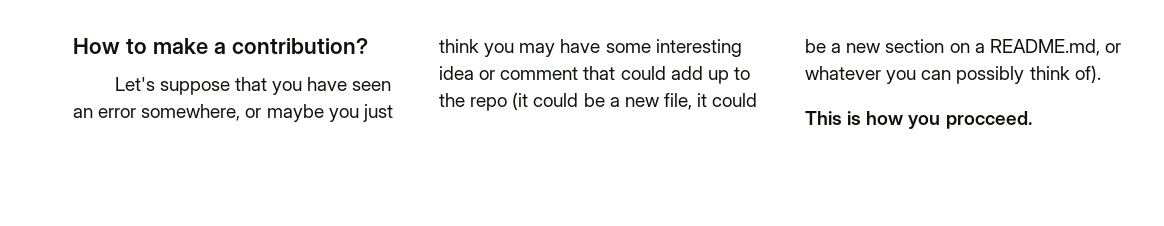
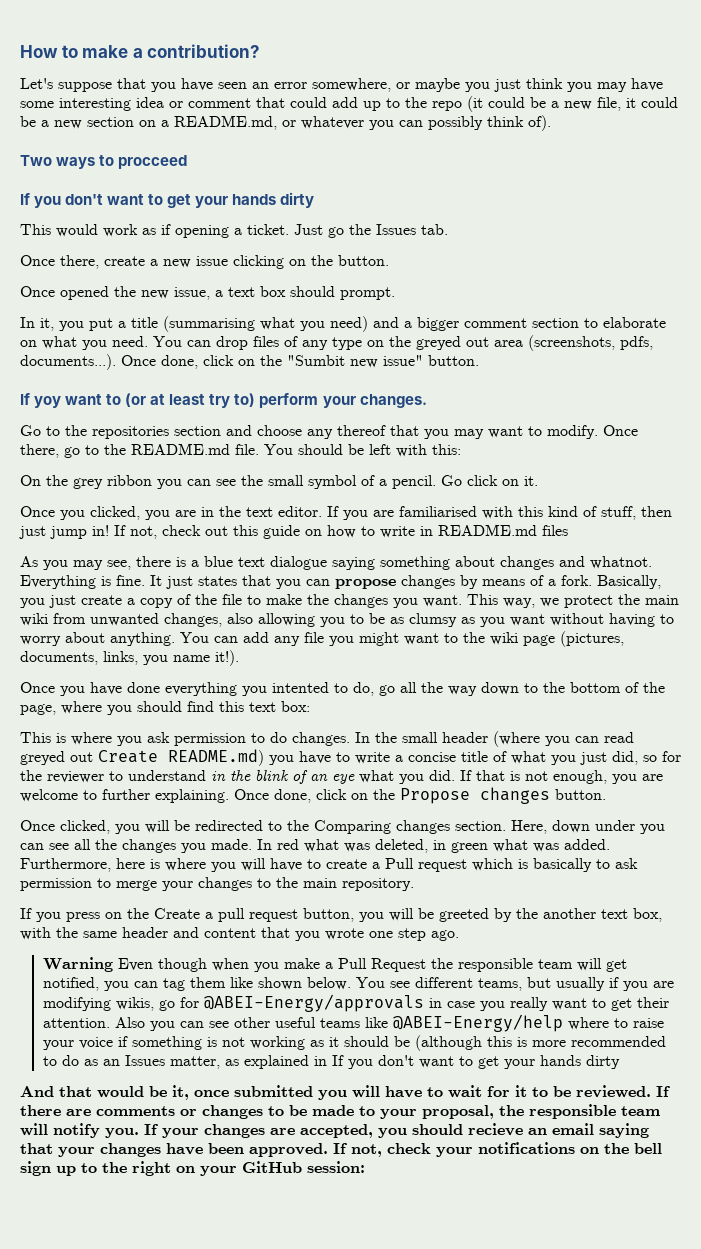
[805,111,1032,129] This is how you procceed. -> [20,155,188,169] [20,192,315,208] [20,224,448,238] [20,255,389,269] [20,286,395,300] [20,316,666,332] [20,335,653,351] [20,354,479,370] [20,393,427,408] [20,425,638,439] [20,443,461,458] [20,475,538,489] [20,506,672,520] [19,524,568,539] [20,556,652,570] [20,575,661,589] [20,594,679,608] [20,613,674,627] [20,631,624,647] [20,650,239,666] [20,682,665,696] [20,701,310,715] [20,731,634,747] [20,749,681,766] [20,770,663,784] [20,787,606,804] [20,820,665,834] [20,839,610,853] [20,858,638,872] [20,877,414,891] [20,908,662,922] [20,927,459,941] [43,957,628,972] [43,977,675,991] [43,994,670,1012] [43,1014,665,1032] [43,1035,667,1051] [43,1055,621,1069] [20,1085,670,1100] [20,1104,660,1119] [20,1123,649,1138] [20,1142,662,1157] [20,1161,365,1176] Two ways to procceed // If you don't want to get your hands dirty // This would work as if opening a ticket. Just go the Issues tab. // Once there, create a new issue clicking on the button. // Once opened the new issue, a text box should prompt. // In it, you put a title (summarising what you need) and a bigger comment section to elaborate on what you need. You can drop files of any type on the greyed out area (screenshots, pdfs, documents...). Once done, click on the "Sumbit new issue" button. // If yoy want to (or at least try to) perform your changes. // Go to the repositories section and choose any thereof that you may want to modify. Once there, go to the README.md file. You should be left with this: // On the grey ribbon you can see the small symbol of a pencil. Go click on it. // Once you clicked, you are in the text editor. If you are familiarised with this kind of stuff, then just jump in! If not, check out this guide on how to write in README.md files // As you may see, there is a blue text dialogue saying something about changes and whatnot. Everything is fine. It just states that you can propose changes by means of a fork. Basically, you just create a copy of the file to make the changes you want. This way, we protect the main wiki from unwanted changes, also allowing you to be as clumsy as you want without having to worry about anything. You can add any file you might want to the wiki page (pictures, documents, links, you name it!). // Once you have done everything you intented to do, go all the way down to the bottom of the page, where you should find this text box: // This is where you ask permission to do changes. In the small header (where you can read greyed out Create README.md) you have to write a concise title of what you just did, so for the reviewer to understand in the blink of an eye what you did. If that is not enough, you are welcome to further explaining. Once done, click on the Propose changes button. // Once clicked, you will be redirected to the Comparing changes section. Here, down under you can see all the changes you made. In red what was deleted, in green what was added. Furthermore, here is where you will have to create a Pull request which is basically to ask permission to merge your changes to the main repository. // If you press on the Create a pull request button, you will be greeted by the another text box, with the same header and content that you wrote one step ago. // Warning Even though when you make a Pull Request the responsible team will get notified, you can tag them like shown below. You see different teams, but usually if you are modifying wikis, go for @ABEI-Energy/approvals in case you really want to get their attention. Also you can see other useful teams like @ABEI-Energy/help where to raise your voice if something is not working as it should be (although this is more recommended to do as an Issues matter, as explained in If you don't want to get your hands dirty // And that would be it, once submitted you will have to wait for it to be reviewed. If there are comments or changes to be made to your proposal, the responsible team will notify you. If your changes are accepted, you should recieve an email saying that your changes have been approved. If not, check your notifications on the bell sign up to the right on your GitHub session:

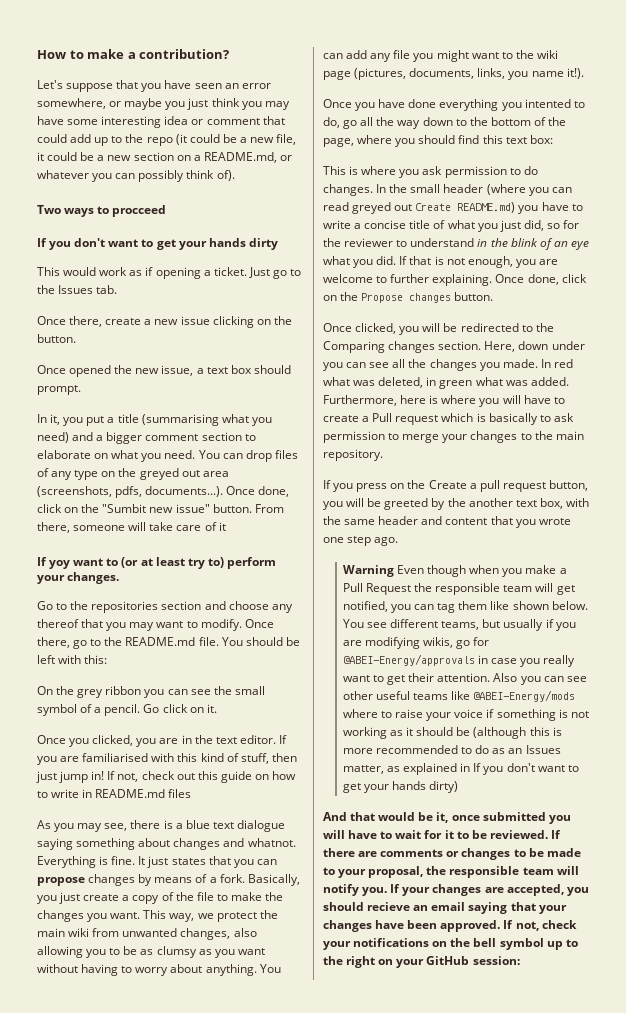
(344, 232) none -> [290,269,302,276] to
(479, 360) none -> [254,504,284,513] [37,522,226,533] From there, someone will take care of it
[393,1014,564,1032] @ABEI-Energy/help -> [473,690,576,702] @ABEI-Energy/mods
[586,1055,621,1069] dirty -> [429,781,459,793] dirty)
[20,1161,51,1176] sign -> [499,938,544,950] symbol

